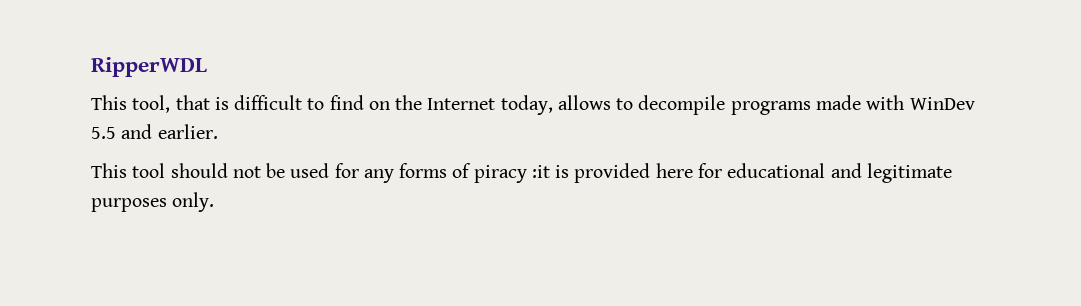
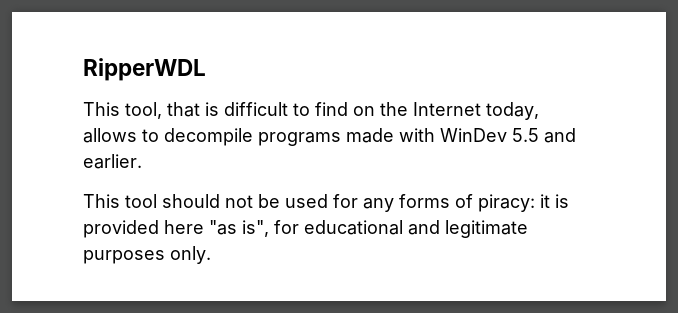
[473,165,550,183] piracy :it -> [478,194,550,212] piracy: it
(693, 170) none -> [209,220,269,237] "as is",

